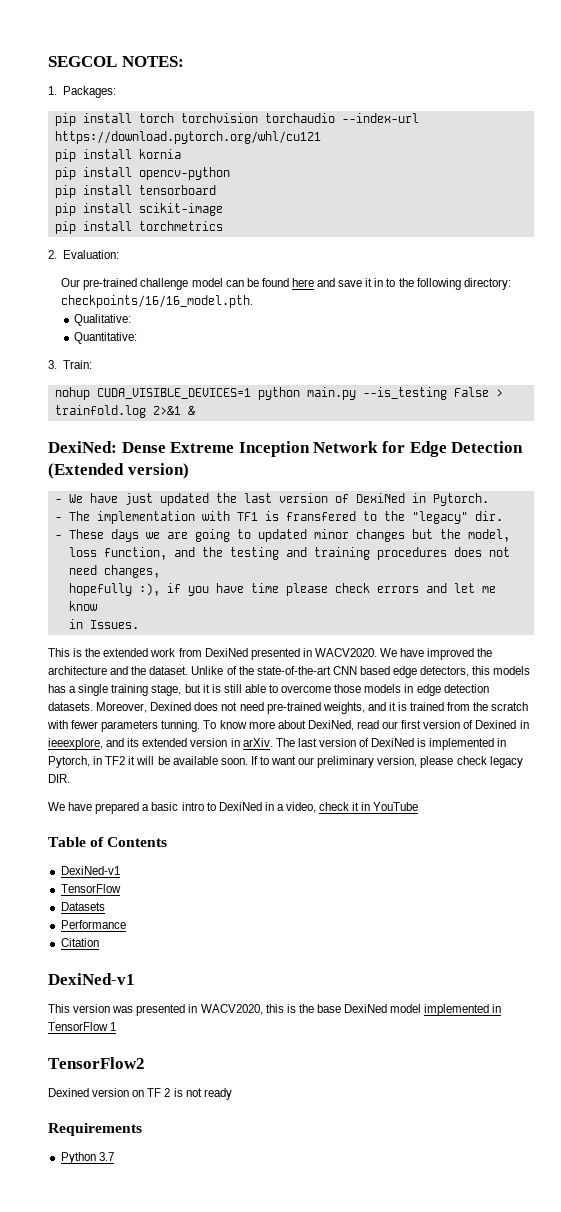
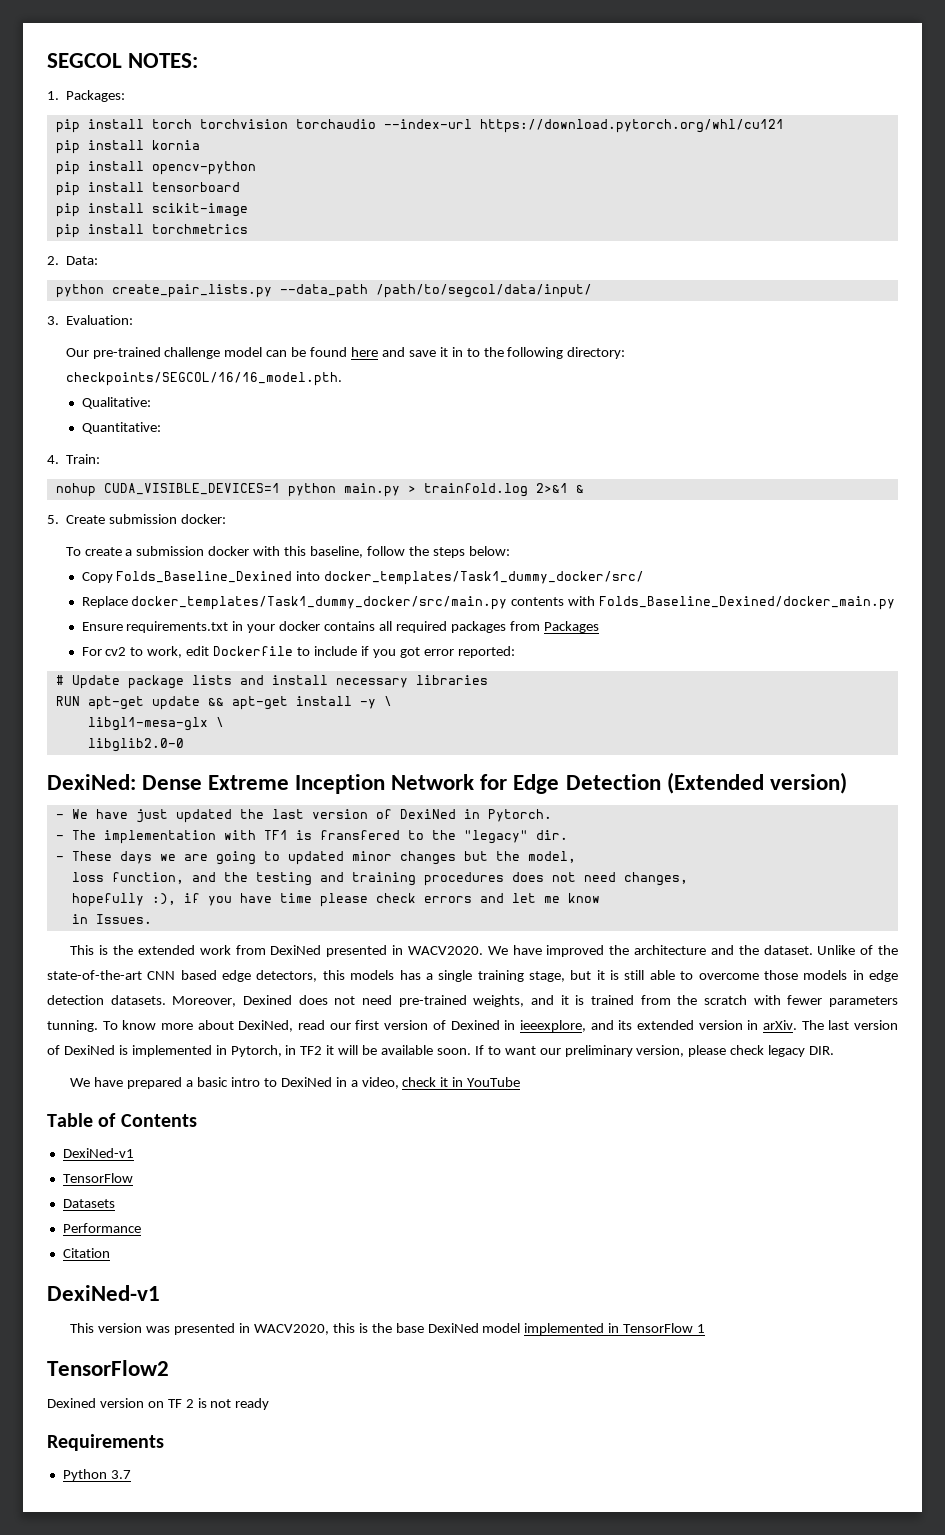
(57, 254) none -> [66,256,99,265] [55,284,592,298] [47,316,59,325] Data: // python create_pair_lists.py --data_path /path/to/segcol/data/input/ // 3.
[61,295,254,308] checkpoints/16/16_model.pth. -> [65,372,342,386] checkpoints/SEGCOL/16/16_model.pth.
[48,360,57,369] 3. -> [47,455,59,464] 4.
[362,387,489,400] --is_testing False -> (400, 490) none
(195, 410) none -> [47,514,227,524] [65,546,510,558] [81,571,645,585] [81,596,896,610] [81,621,599,633] [81,646,515,658] [55,675,488,689] [55,696,392,710] [87,717,224,731] [87,738,184,752] // 5. Create submission docker: // To create a submission docker with this baseline, follow the steps below: // Copy Folds_Baseline_Dexined into docker_templates/Task1_dummy_docker/src/ // Replace docker_templates/Task1_dummy_docker/src/main.py contents with Folds_Baseline_Dexined/docker_main.py // Ensure requirements.txt in your docker contains all required packages from Packages // For cv2 to work, edit Dockerfile to include if you got error reported: // # Update package lists and install necessary libraries // RUN apt-get update && apt-get install -y \ // libgl1-mesa-glx \ // libglib2.0-0

